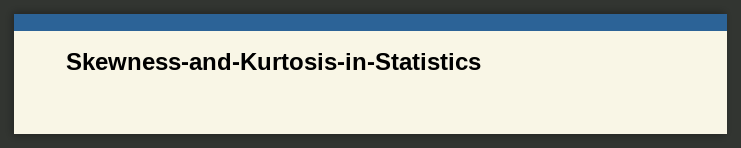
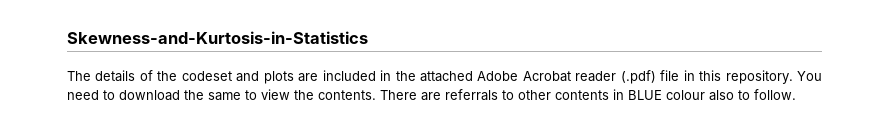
(481, 61) none -> [67,70,823,84] [67,89,796,101] // The details of the codeset and plots are included in the attached Adobe Acrobat reader (.pdf) file in this repository. You need to download the same to view the contents. There are referrals to other contents in BLUE colour also to follow.

